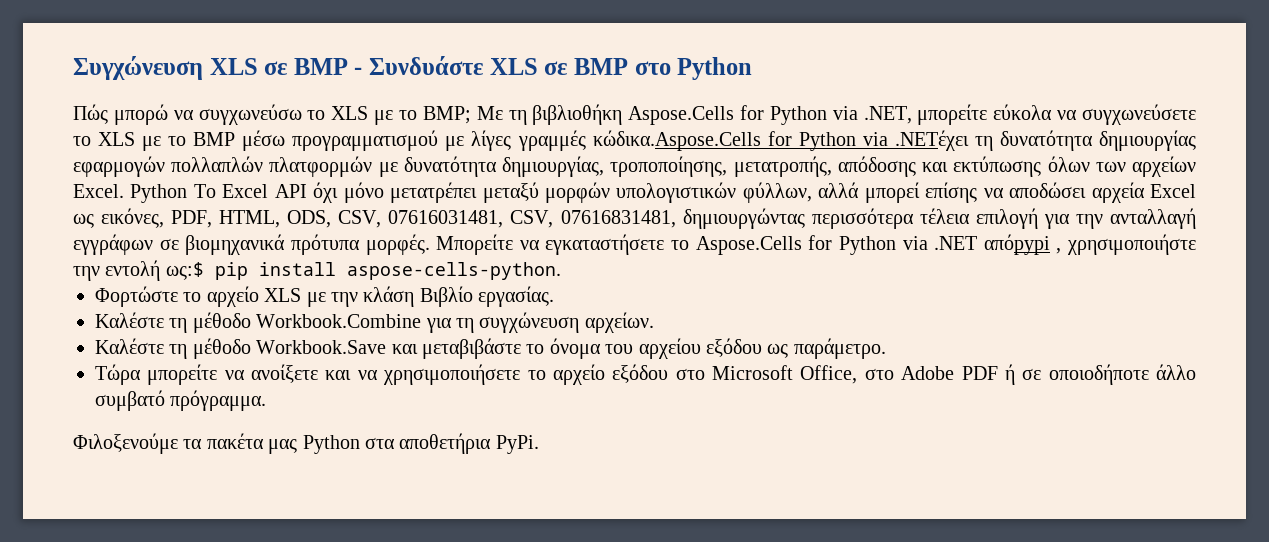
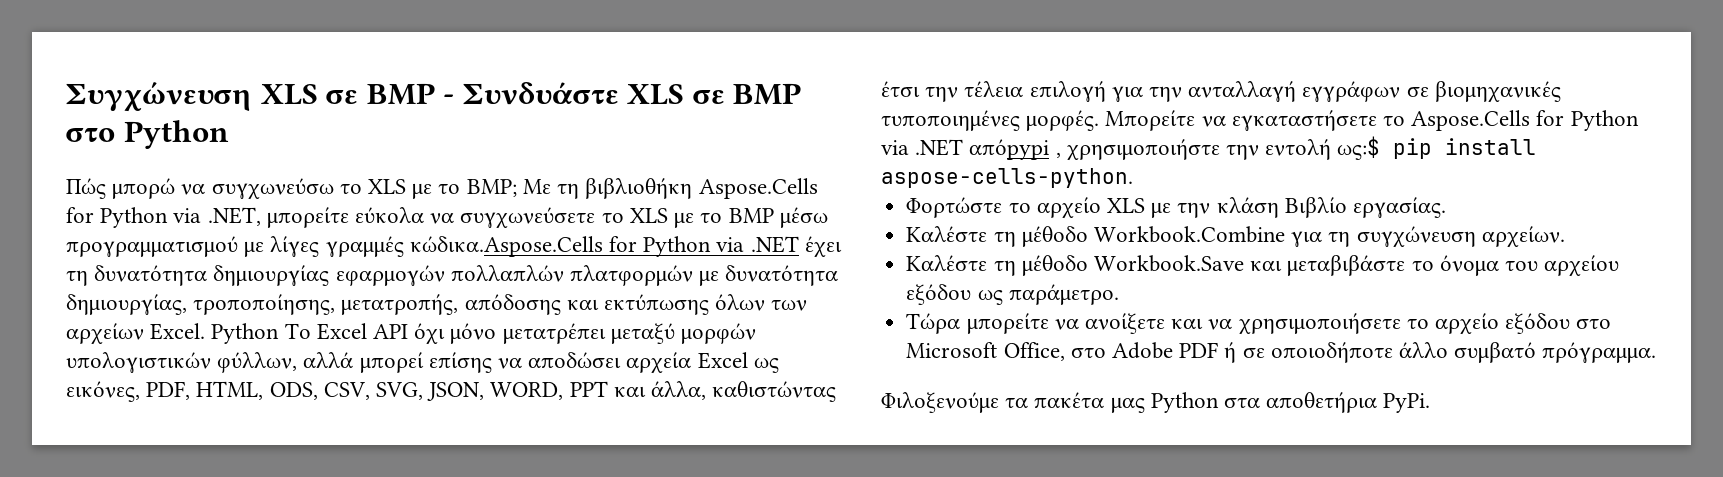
[894,130,969,151] .NETέχει -> [750,236,842,258] .NET έχει
[388,208,914,229] 07616031481, CSV, 07616831481, δημιουργώντας περισσότερα -> [376,381,837,402] [881,81,959,102] SVG, JSON, WORD, PPT και άλλα, καθιστώντας έτσι την
[185,234,360,255] βιομηχανικά πρότυπα -> [1434,81,1561,103] [881,110,1020,131] βιομηχανικές τυποποιημένες

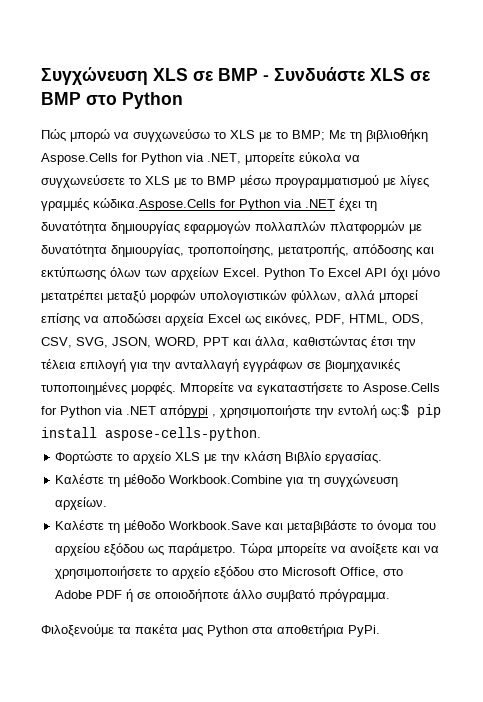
(1119, 294) // -> (237, 549) none

